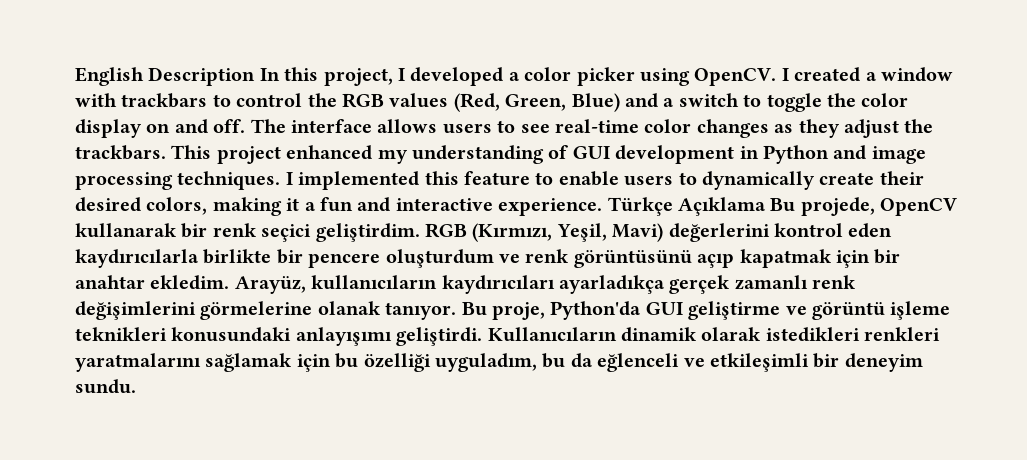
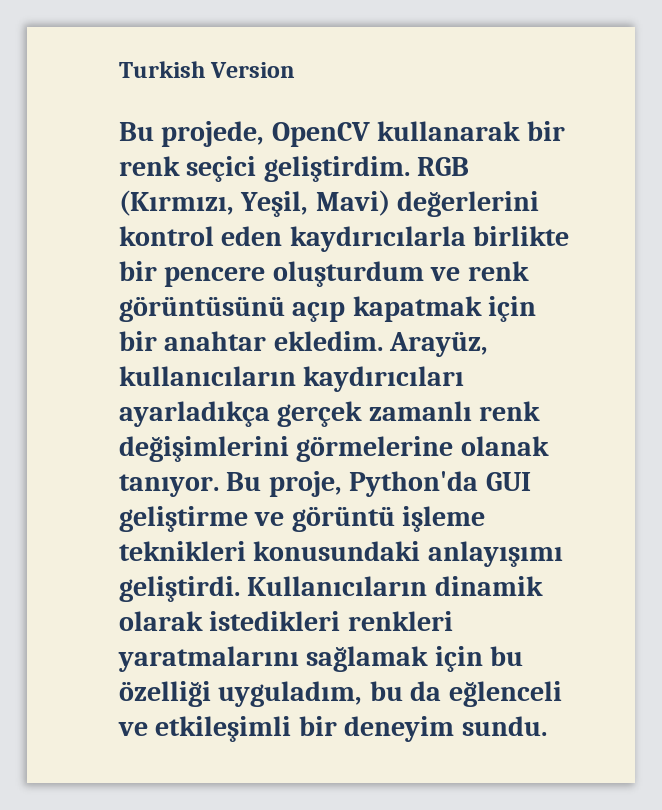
[75,67,953,86] [75,93,909,112] [75,119,934,138] [75,145,926,164] [75,171,924,190] [75,197,766,216] English Description In this project, I developed a color picker using OpenCV. I created a window with trackbars to control the RGB values (Red, Green, Blue) and a switch to toggle the color display on and off. The interface allows users to see real-time color changes as they adjust the trackbars. This project enhanced my understanding of GUI development in Python and image processing techniques. I implemented this feature to enable users to dynamically create their desired colors, making it a fun and interactive experience. Türkçe Açıklama -> [119,61,296,78] Turkish Version //

